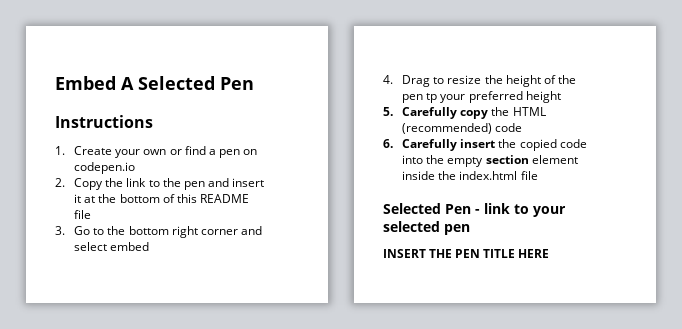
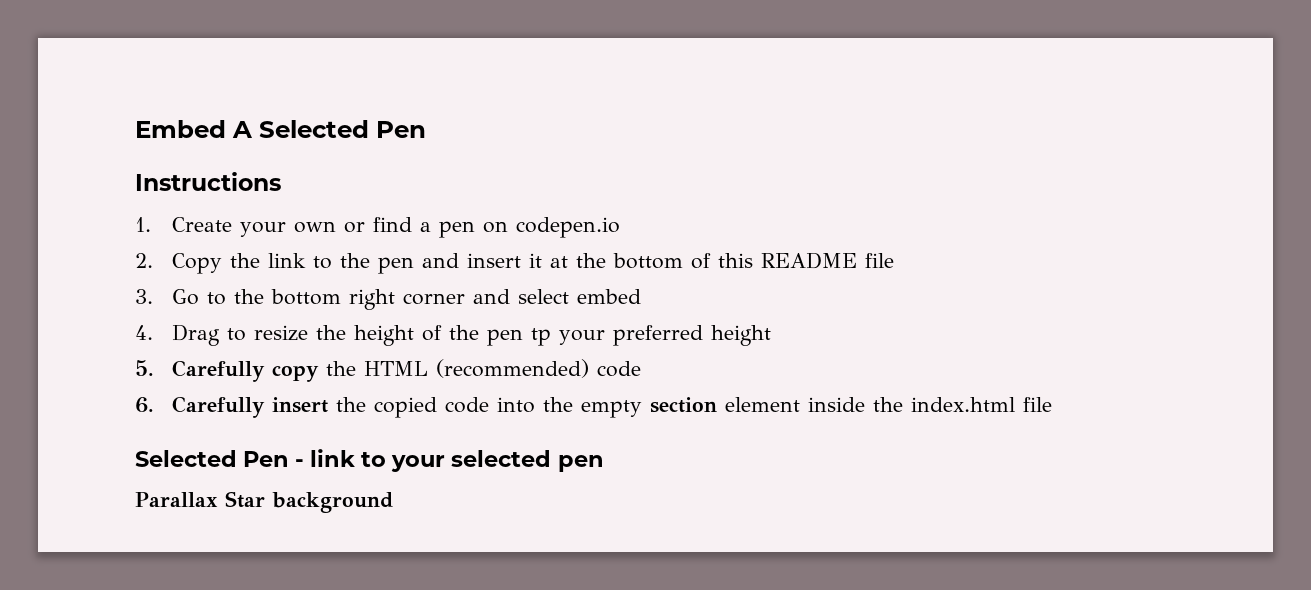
[383,249,550,258] INSERT THE PEN TITLE HERE -> [135,491,393,513] Parallax Star background

